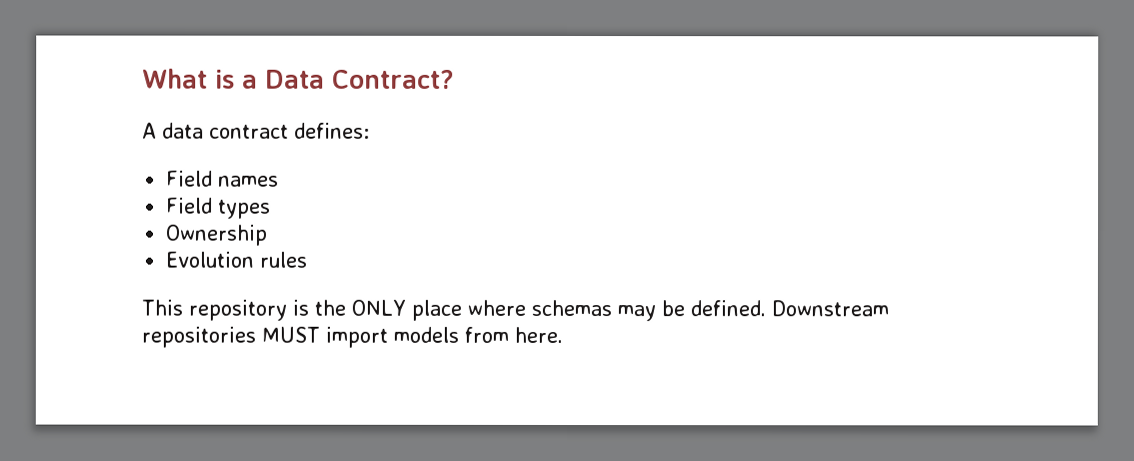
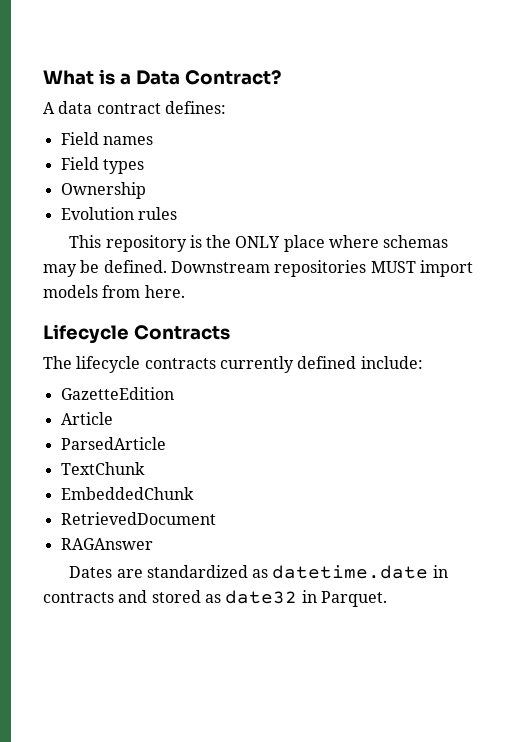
(563, 334) none -> [43,324,230,344] [43,356,423,373] [60,387,174,400] [60,412,113,425] [60,437,166,450] [60,462,145,475] [60,487,194,500] [60,512,216,525] [60,538,153,550] [69,565,448,579] [43,590,387,607] // Lifecycle Contracts // The lifecycle contracts currently defined include: // GazetteEdition // Article // ParsedArticle // TextChunk // EmbeddedChunk // RetrievedDocument // RAGAnswer // Dates are standardized as datetime.date in contracts and stored as date32 in Parquet.

